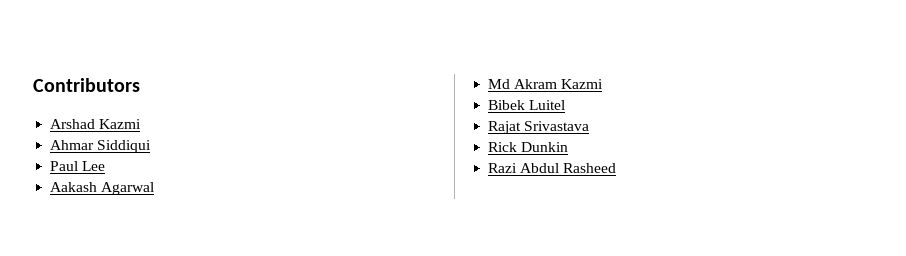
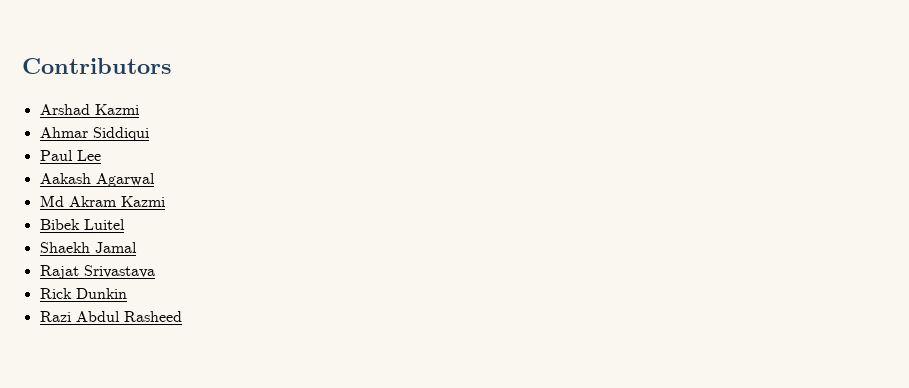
(566, 105) none -> [39,242,137,253] // Shaekh Jamal

